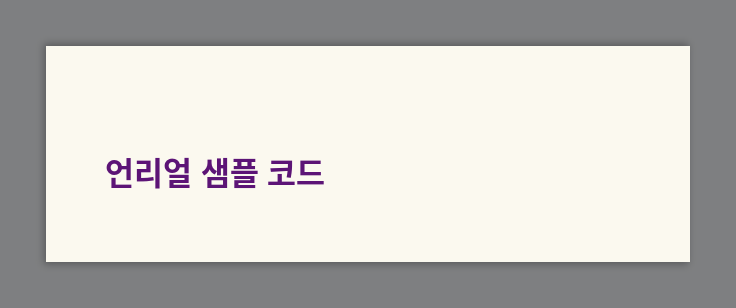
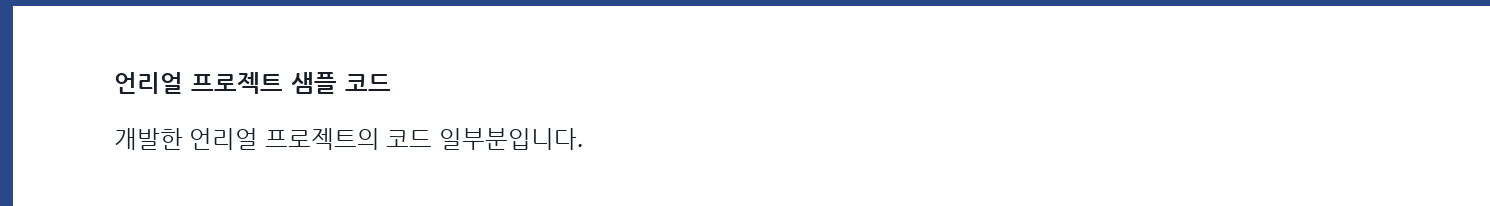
[105,157,192,189] 언리얼 -> [114,72,283,94] 언리얼 프로젝트
(326, 172) none -> [114,128,583,150] // 개발한 언리얼 프로젝트의 코드 일부분입니다.

